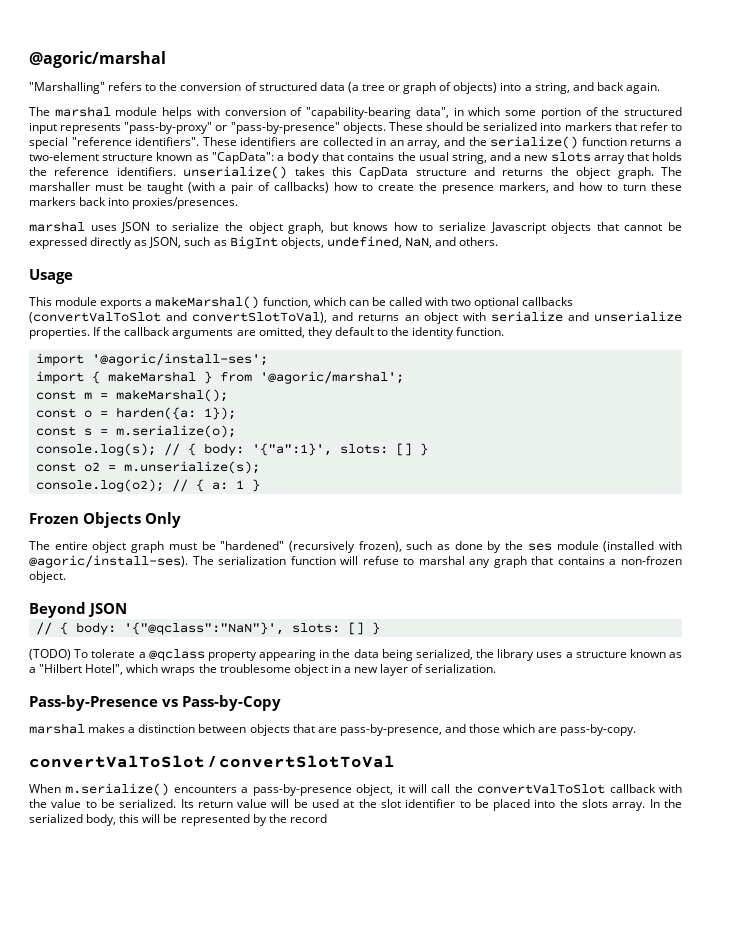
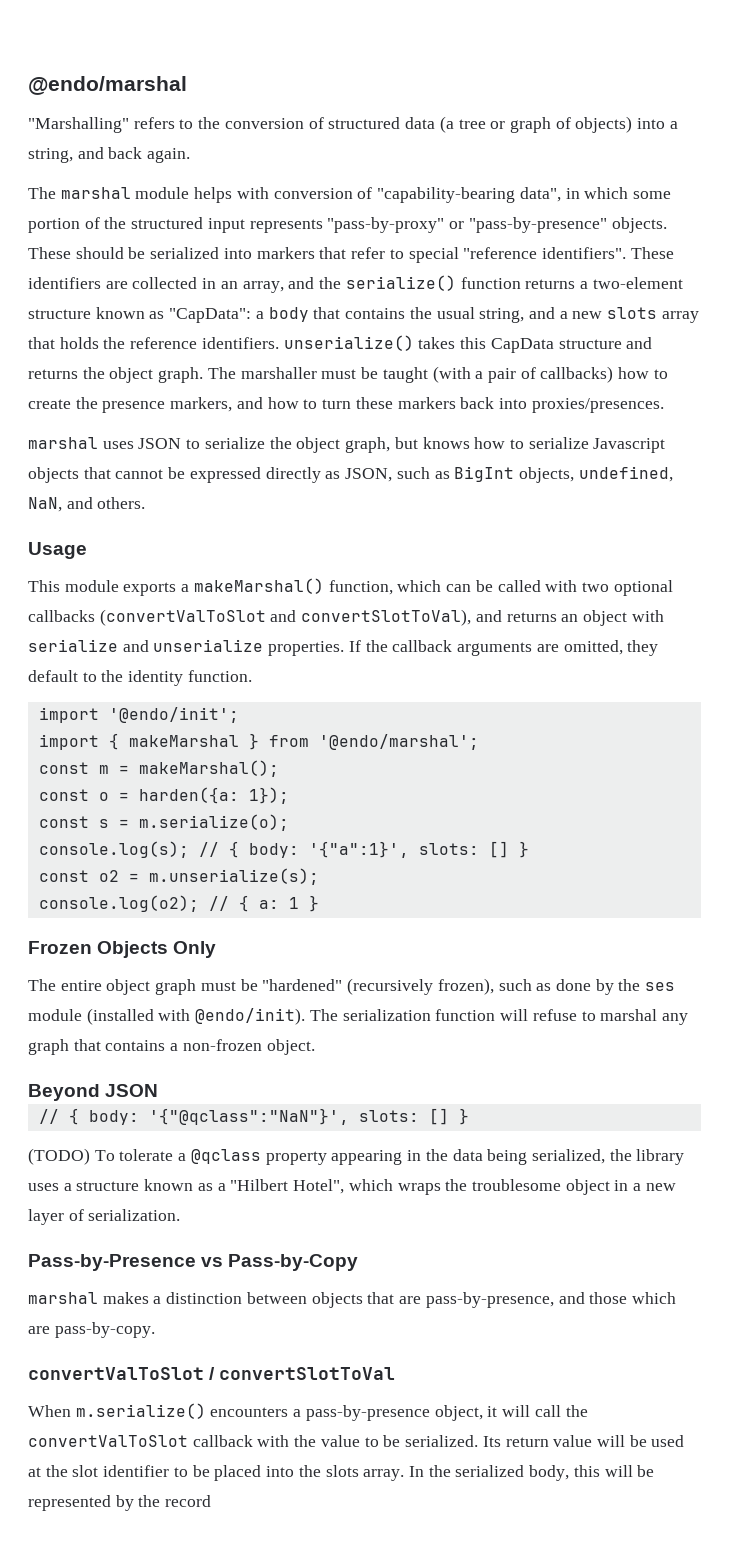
[29,51,166,68] @agoric/marshal -> [28,76,187,95] @endo/marshal
[91,353,268,366] '@agoric/install-ses'; -> [108,707,239,723] '@endo/init';
[259,371,404,384] '@agoric/marshal'; -> [318,734,479,750] '@endo/marshal';
[29,555,188,568] @agoric/install-ses). -> [195,1008,306,1025] @endo/init).

